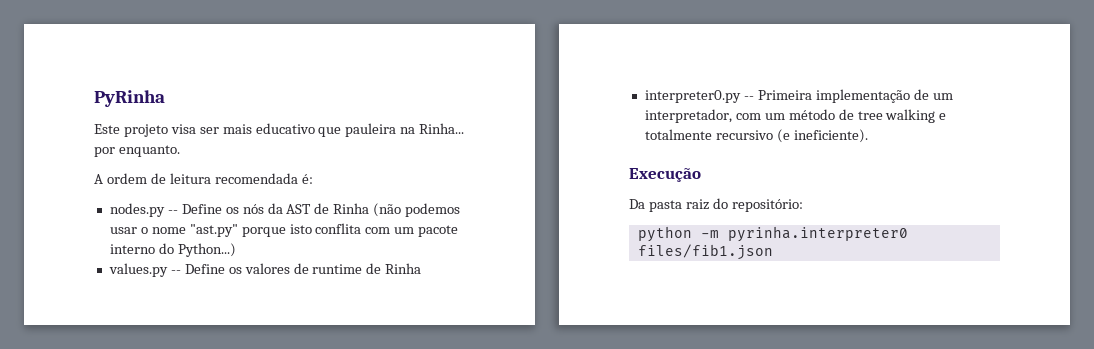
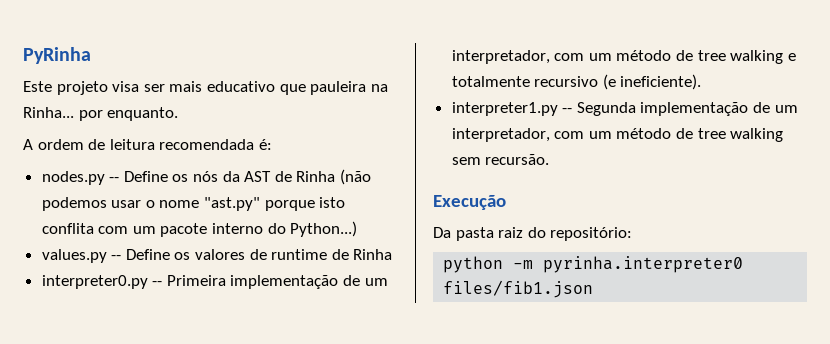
(868, 136) none -> [451,102,798,116] [451,128,784,142] [451,154,550,165] // interpreter1.py -- Segunda implementação de um interpretador, com um método de tree walking sem recursão.

